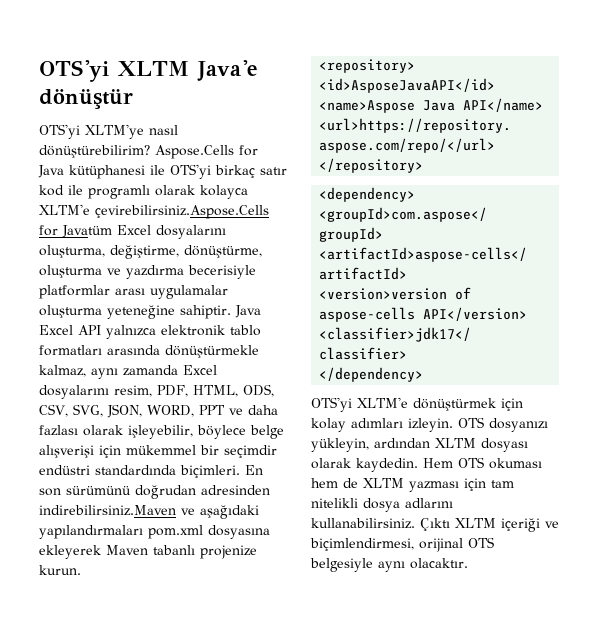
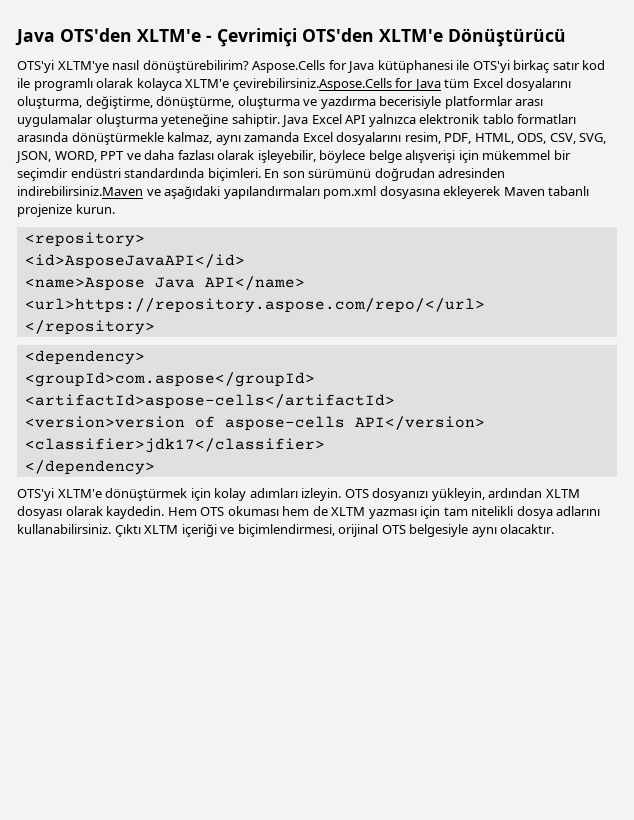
[39,60,258,82] [39,89,133,109] OTS'yi XLTM Java'e dönüştür -> [15,28,566,47] Java OTS'den XLTM'e - Çevrimiçi OTS'den XLTM'e Dönüştürücü
[62,225,112,238] Javatüm -> [413,79,470,91] Java tüm

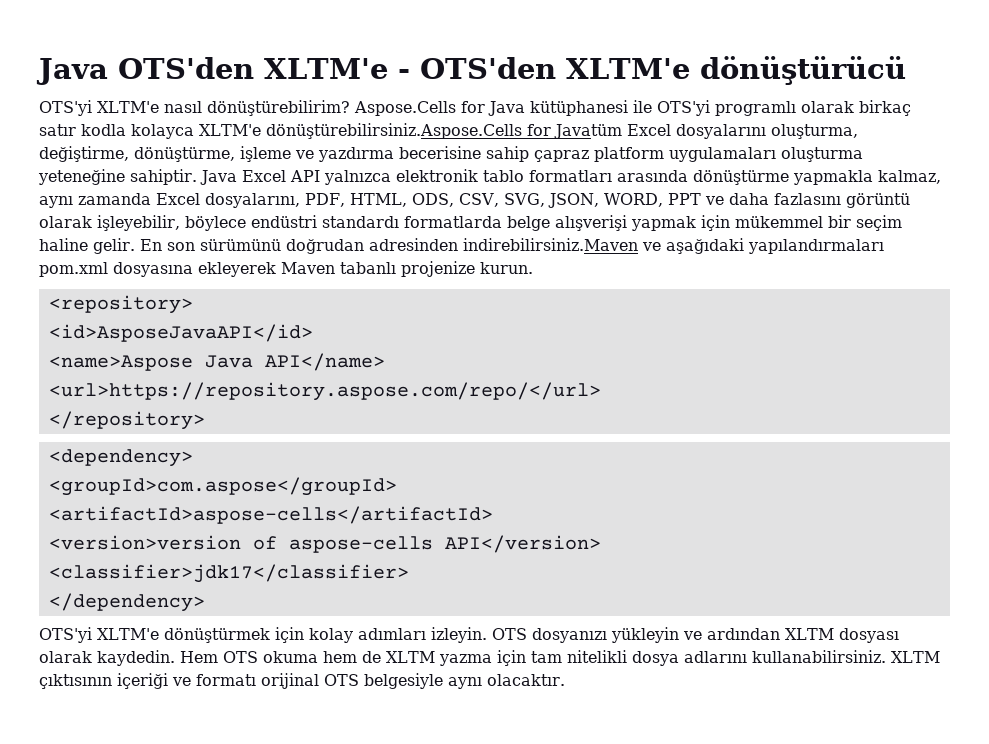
[217,28,566,47] [17,60,109,73] Çevrimiçi OTS'den XLTM'e Dönüştürücü // OTS'yi XLTM'ye -> [419,56,906,85] [39,100,159,116] OTS'den XLTM'e dönüştürücü // OTS'yi XLTM'e
[513,60,606,73] [17,78,470,91] birkaç satır kod ile programlı olarak kolayca XLTM'e çevirebilirsiniz.Aspose.Cells for Java tüm -> [714,100,911,116] [39,123,622,139] programlı olarak birkaç satır kodla kolayca XLTM'e dönüştürebilirsiniz.Aspose.Cells for Javatüm
[237,96,300,109] oluşturma -> [240,146,291,162] işleme
[379,96,544,109] [17,114,93,127] becerisiyle platformlar arası uygulamalar -> [399,146,776,162] becerisine sahip çapraz platform uygulamaları
[71,132,164,145] dönüştürmekle -> [692,170,873,185] dönüştürme yapmakla
[336,132,441,145] dosyalarını resim, -> [205,193,300,208] dosyalarını,
[177,150,214,160] fazlası -> [773,193,910,208] fazlasını görüntü
(366, 156) none -> [250,215,502,228] endüstri standardı formatlarda
(456, 156) none -> [630,216,696,231] yapmak
[17,168,261,181] seçimdir endüstri standardında biçimleri. -> [855,215,902,231] [39,238,135,254] seçim haline gelir.
[431,488,485,501] yükleyin, -> [610,627,702,643] yükleyin ve
[227,506,279,516] okuması -> [263,651,318,663] okuma
[368,509,417,519] yazması -> [438,654,492,666] yazma
[114,524,179,537] Çıktı XLTM -> [890,651,940,663] [39,674,112,689] XLTM çıktısının
[237,524,335,537] biçimlendirmesi, -> [196,674,256,686] formatı

